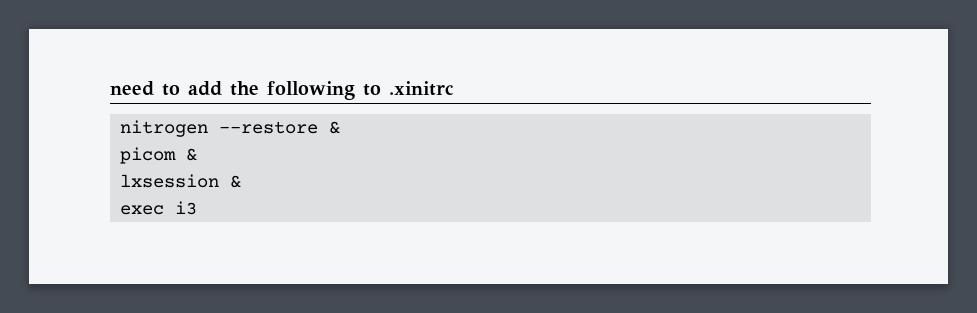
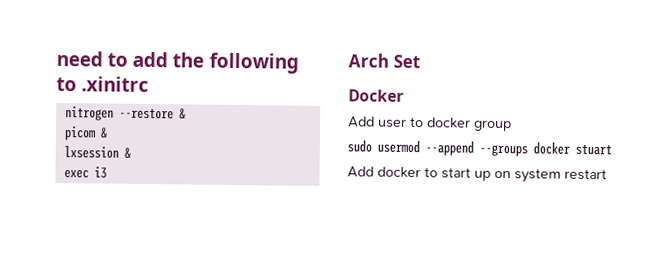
(197, 208) none -> [348,53,420,69] [348,89,404,102] [348,116,512,132] [347,139,612,157] [347,166,607,183] // Arch Set // Docker // Add user to docker group // sudo usermod --append --groups docker stuart // Add docker to start up on system restart

